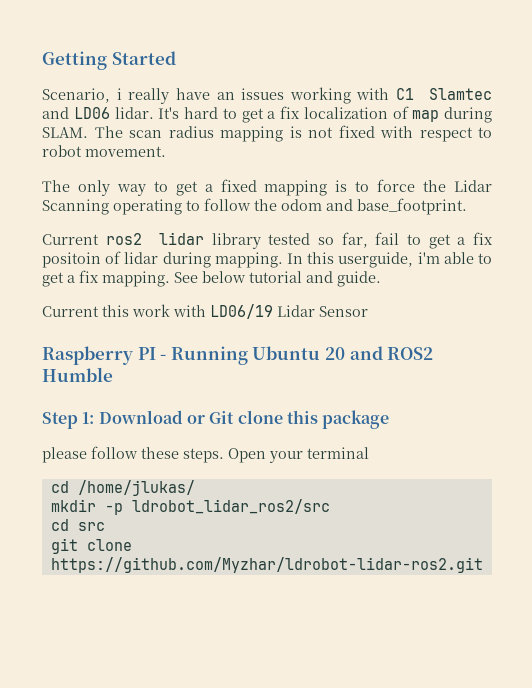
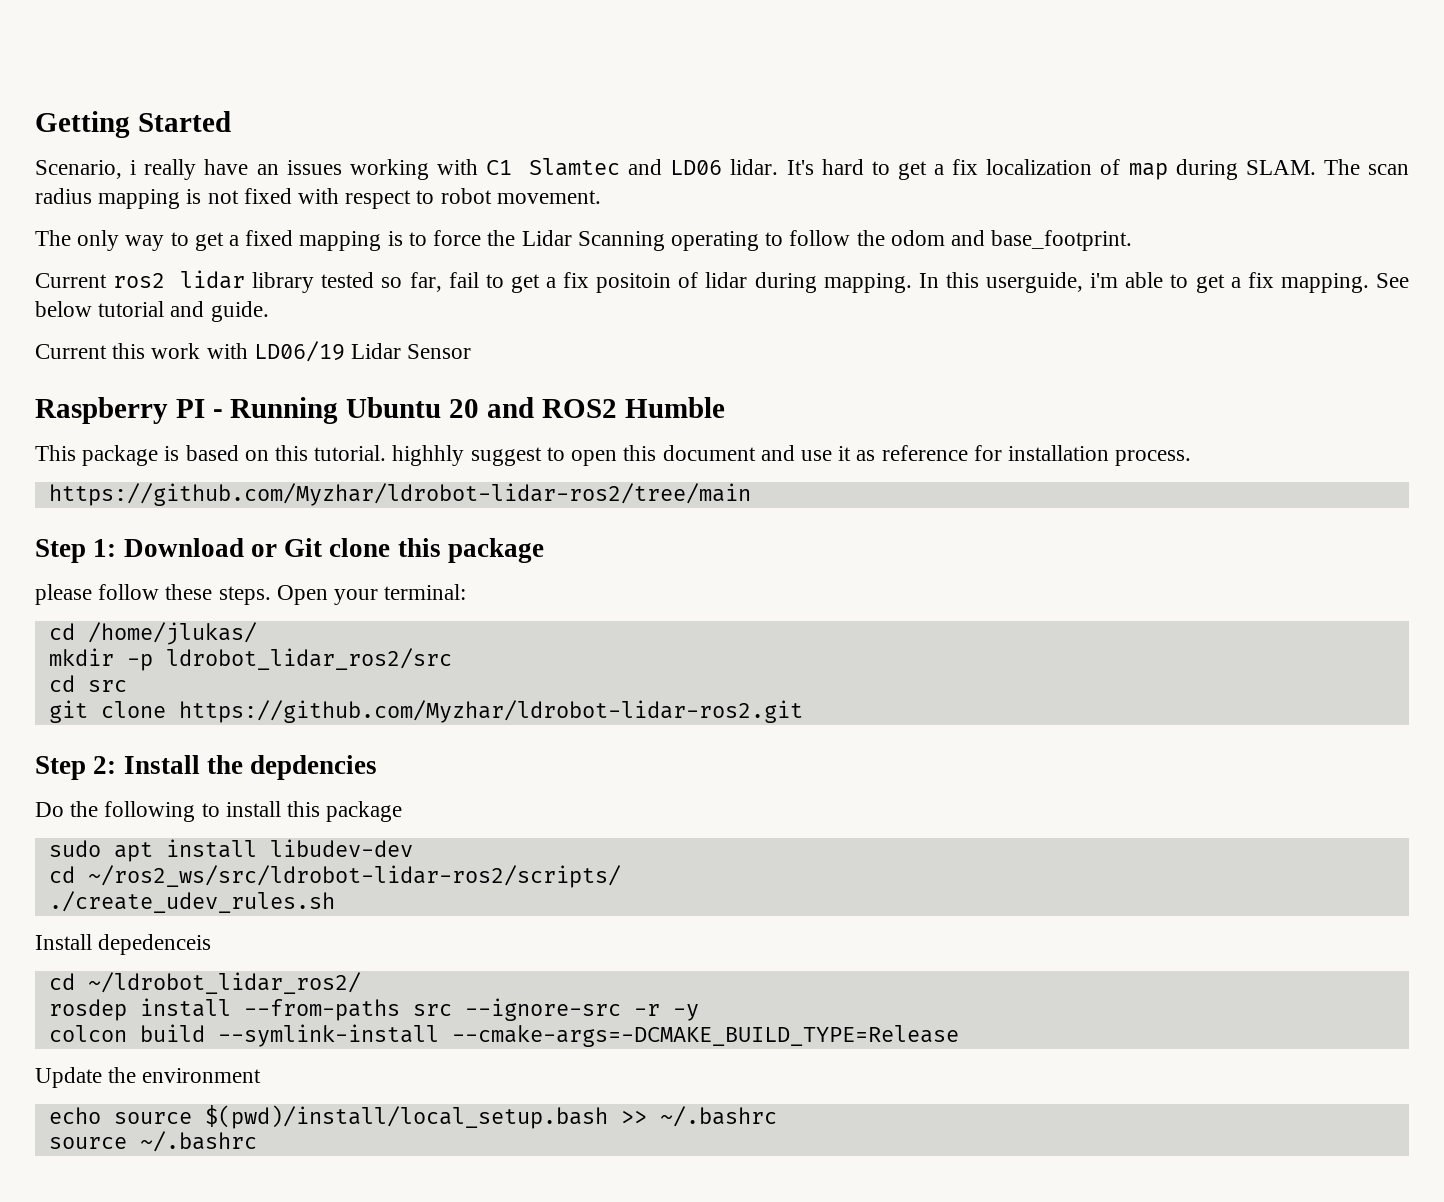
(113, 374) none -> [35,445,1192,466] [48,483,751,506] // This package is based on this tutorial. highhly suggest to open this document and use it as reference for installation process. // https://github.com/Myzhar/ldrobot-lidar-ros2/tree/main
[307,447,369,459] terminal -> [384,584,467,600] terminal:
(483, 565) none -> [35,755,378,780] [35,801,403,822] [48,839,413,862] [48,865,621,888] [48,891,335,913] [35,934,212,955] [48,972,361,994] [48,998,699,1021] [48,1024,959,1047] [35,1067,262,1088] [48,1105,777,1129] [48,1131,257,1152] // Step 2: Install the depdencies // Do the following to install this package // sudo apt install libudev-dev // cd ~/ros2_ws/src/ldrobot-lidar-ros2/scripts/ // ./create_udev_rules.sh // Install depedenceis // cd ~/ldrobot_lidar_ros2/ // rosdep install --from-paths src --ignore-src -r -y // colcon build --symlink-install --cmake-args=-DCMAKE_BUILD_TYPE=Release // Update the environment // echo source $(pwd)/install/local_setup.bash >> ~/.bashrc // source ~/.bashrc

